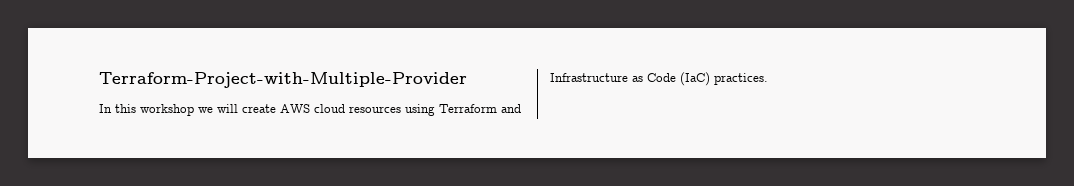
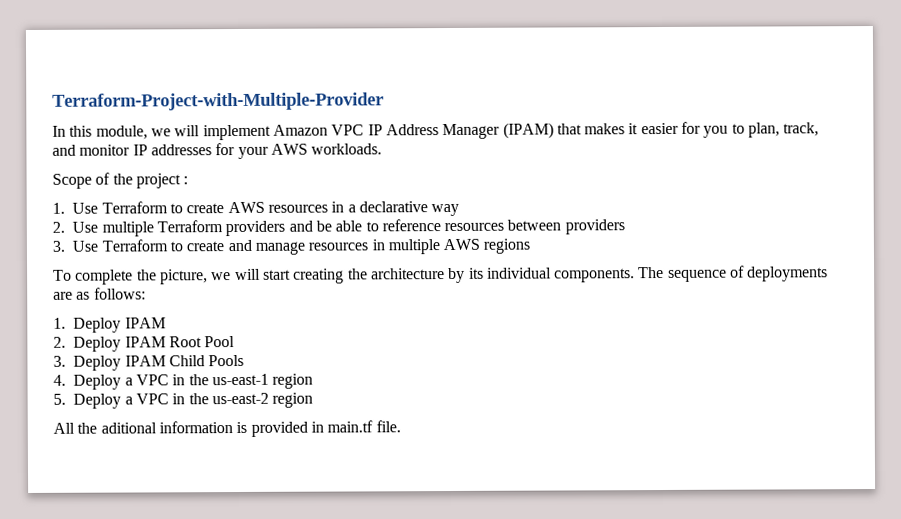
[140,104,521,116] [550,72,768,86] workshop we will create AWS cloud resources using Terraform and Infrastructure as Code (IaC) practices. -> [95,121,820,141] [52,143,383,160] [52,172,189,189] [52,201,460,217] [52,219,625,237] [52,238,531,255] [53,265,829,285] [53,287,146,300] [53,317,166,333] [53,336,236,352] [53,354,245,371] [53,373,314,390] [53,392,314,409] [53,420,401,437] module, we will implement Amazon VPC IP Address Manager (IPAM) that makes it easier for you to plan, track, and monitor IP addresses for your AWS workloads. // Scope of the project : // 1. Use Terraform to create AWS resources in a declarative way // 2. Use multiple Terraform providers and be able to reference resources between providers // 3. Use Terraform to create and manage resources in multiple AWS regions // To complete the picture, we will start creating the architecture by its individual components. The sequence of deployments are as follows: // 1. Deploy IPAM // 2. Deploy IPAM Root Pool // 3. Deploy IPAM Child Pools // 4. Deploy a VPC in the us-east-1 region // 5. Deploy a VPC in the us-east-2 region // All the aditional information is provided in main.tf file.

